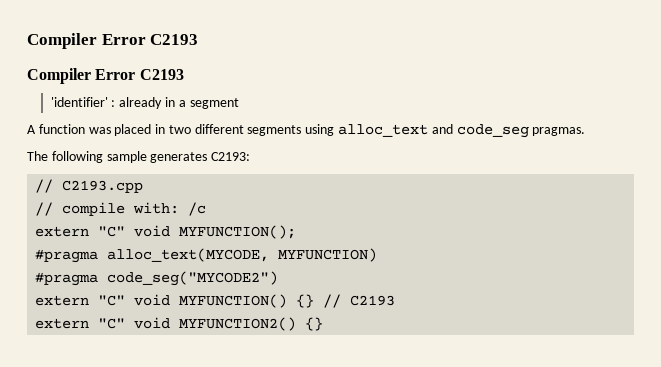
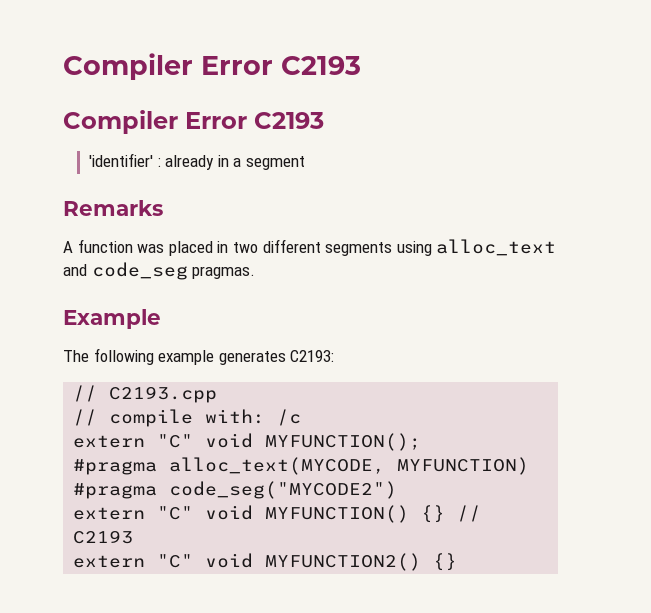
(239, 103) none -> [63,200,163,216] // Remarks
(586, 131) none -> [63,309,161,329] // Example
[106,151,147,163] sample -> [158,350,215,365] example

